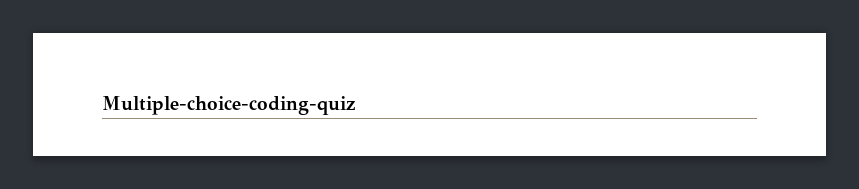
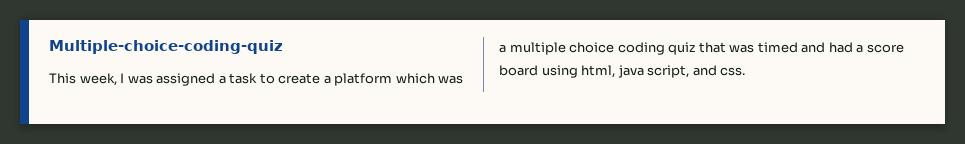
(355, 105) none -> [49,73,464,86] [499,42,904,55] [499,65,746,78] // This week, I was assigned a task to create a platform which was a multiple choice coding quiz that was timed and had a score board using html, java script, and css.

